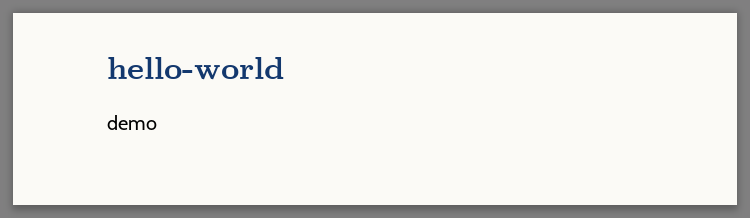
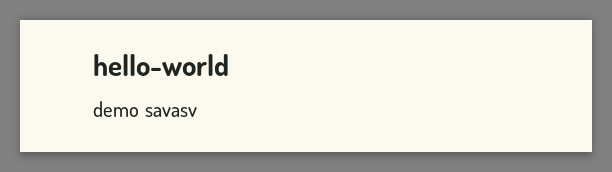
(157, 122) none -> [144,107,197,117] savasv

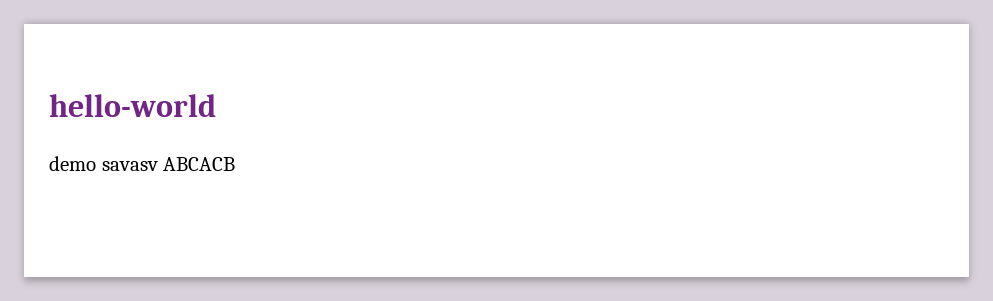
(197, 112) none -> [163,157,236,171] ABCACB

